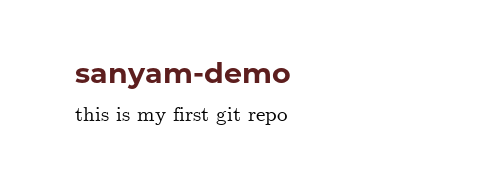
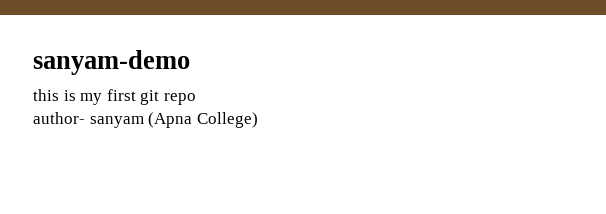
(288, 118) none -> [33,112,258,128] // author- sanyam (Apna College)

